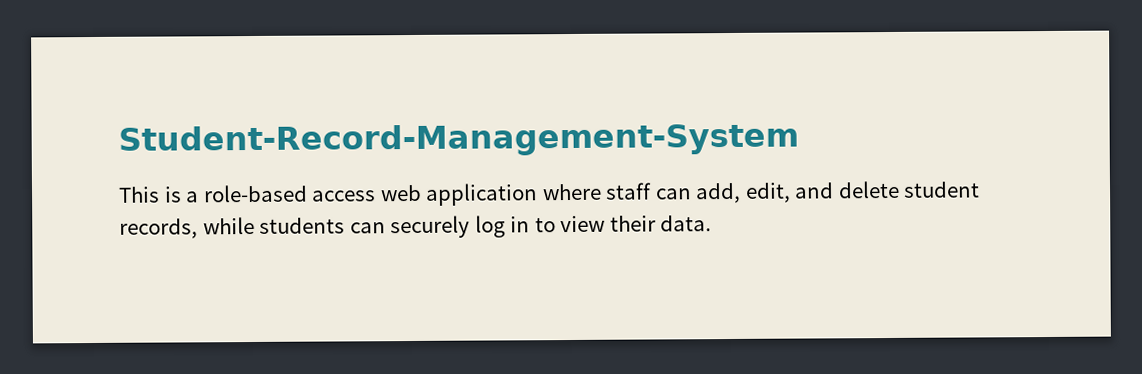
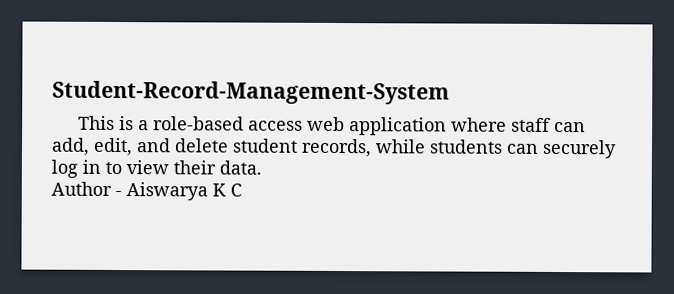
(713, 223) none -> [51,181,242,201] // Author - Aiswarya K C

